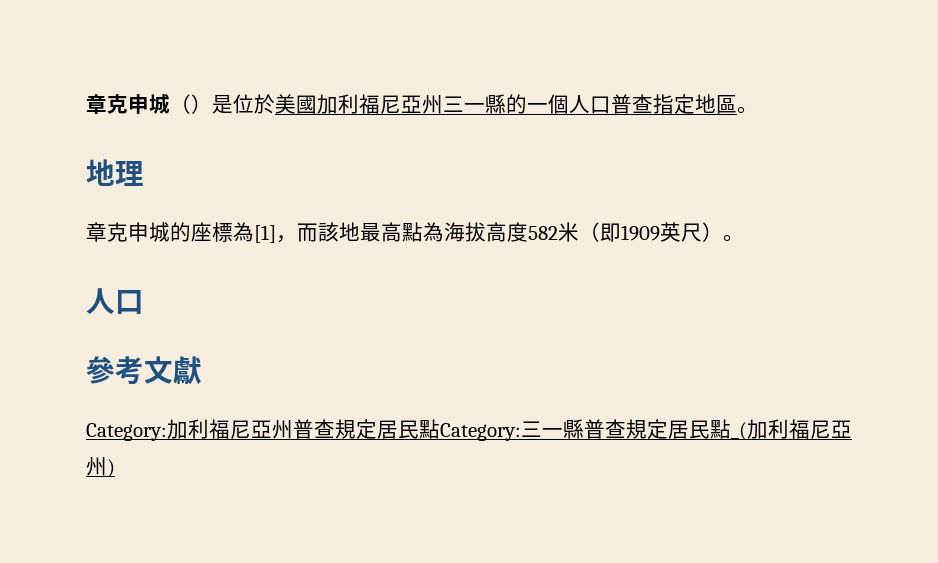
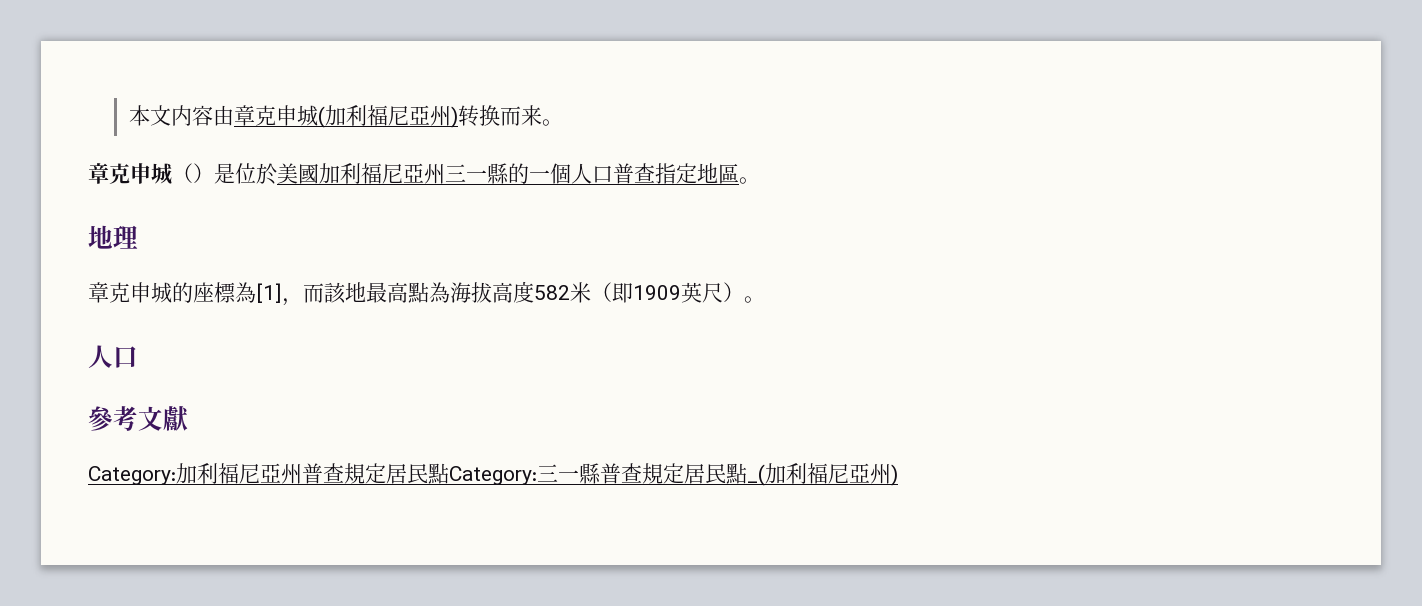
(86, 104) none -> [128,105,563,128] 本文内容由章克申城(加利福尼亞州)转换而来。 //

